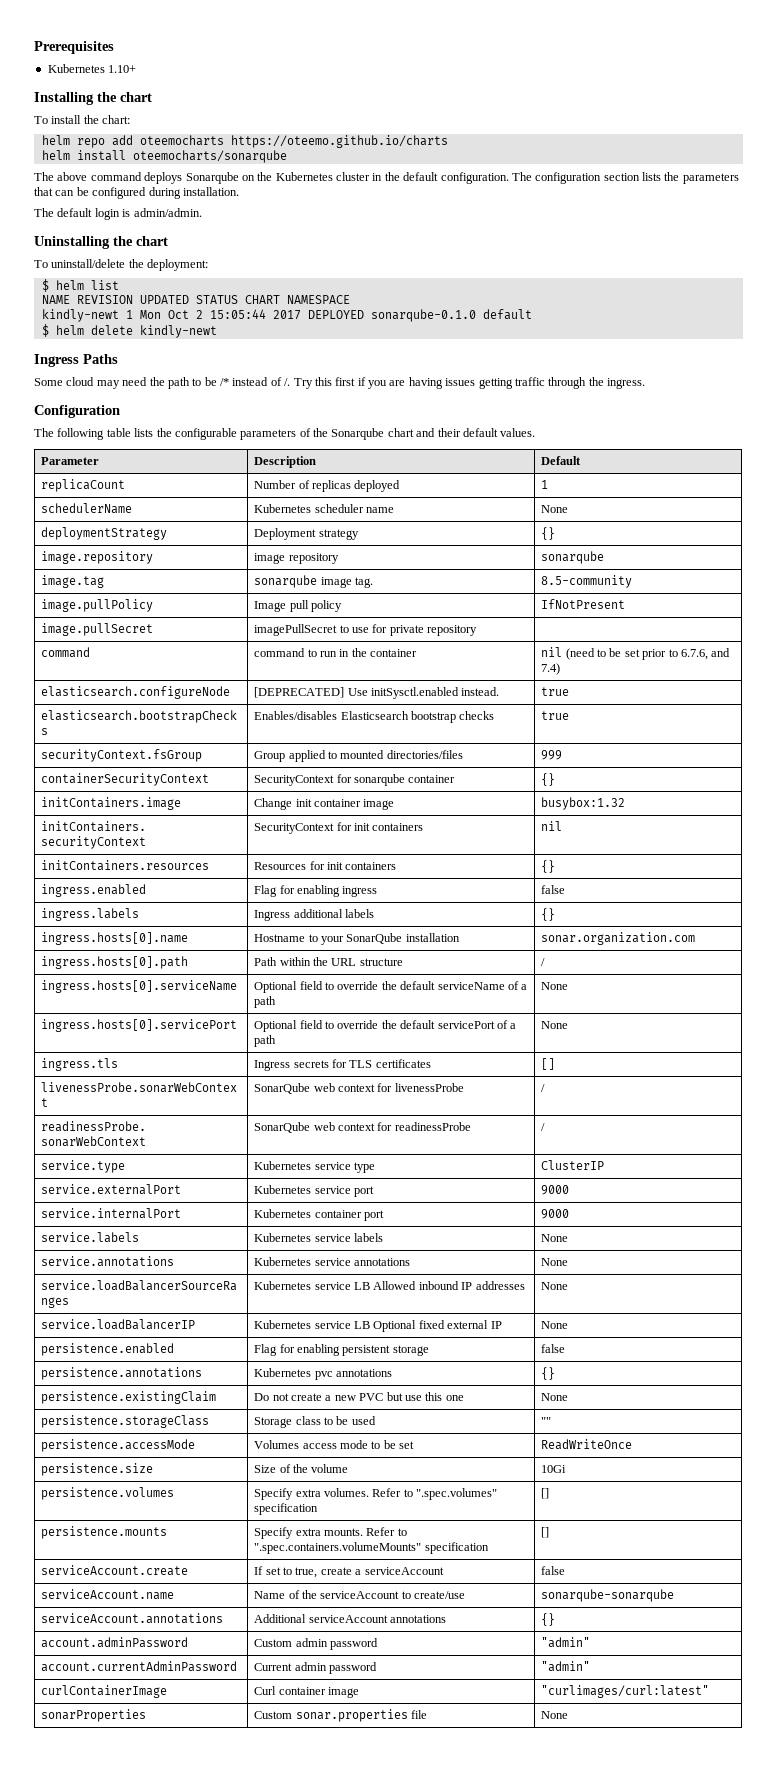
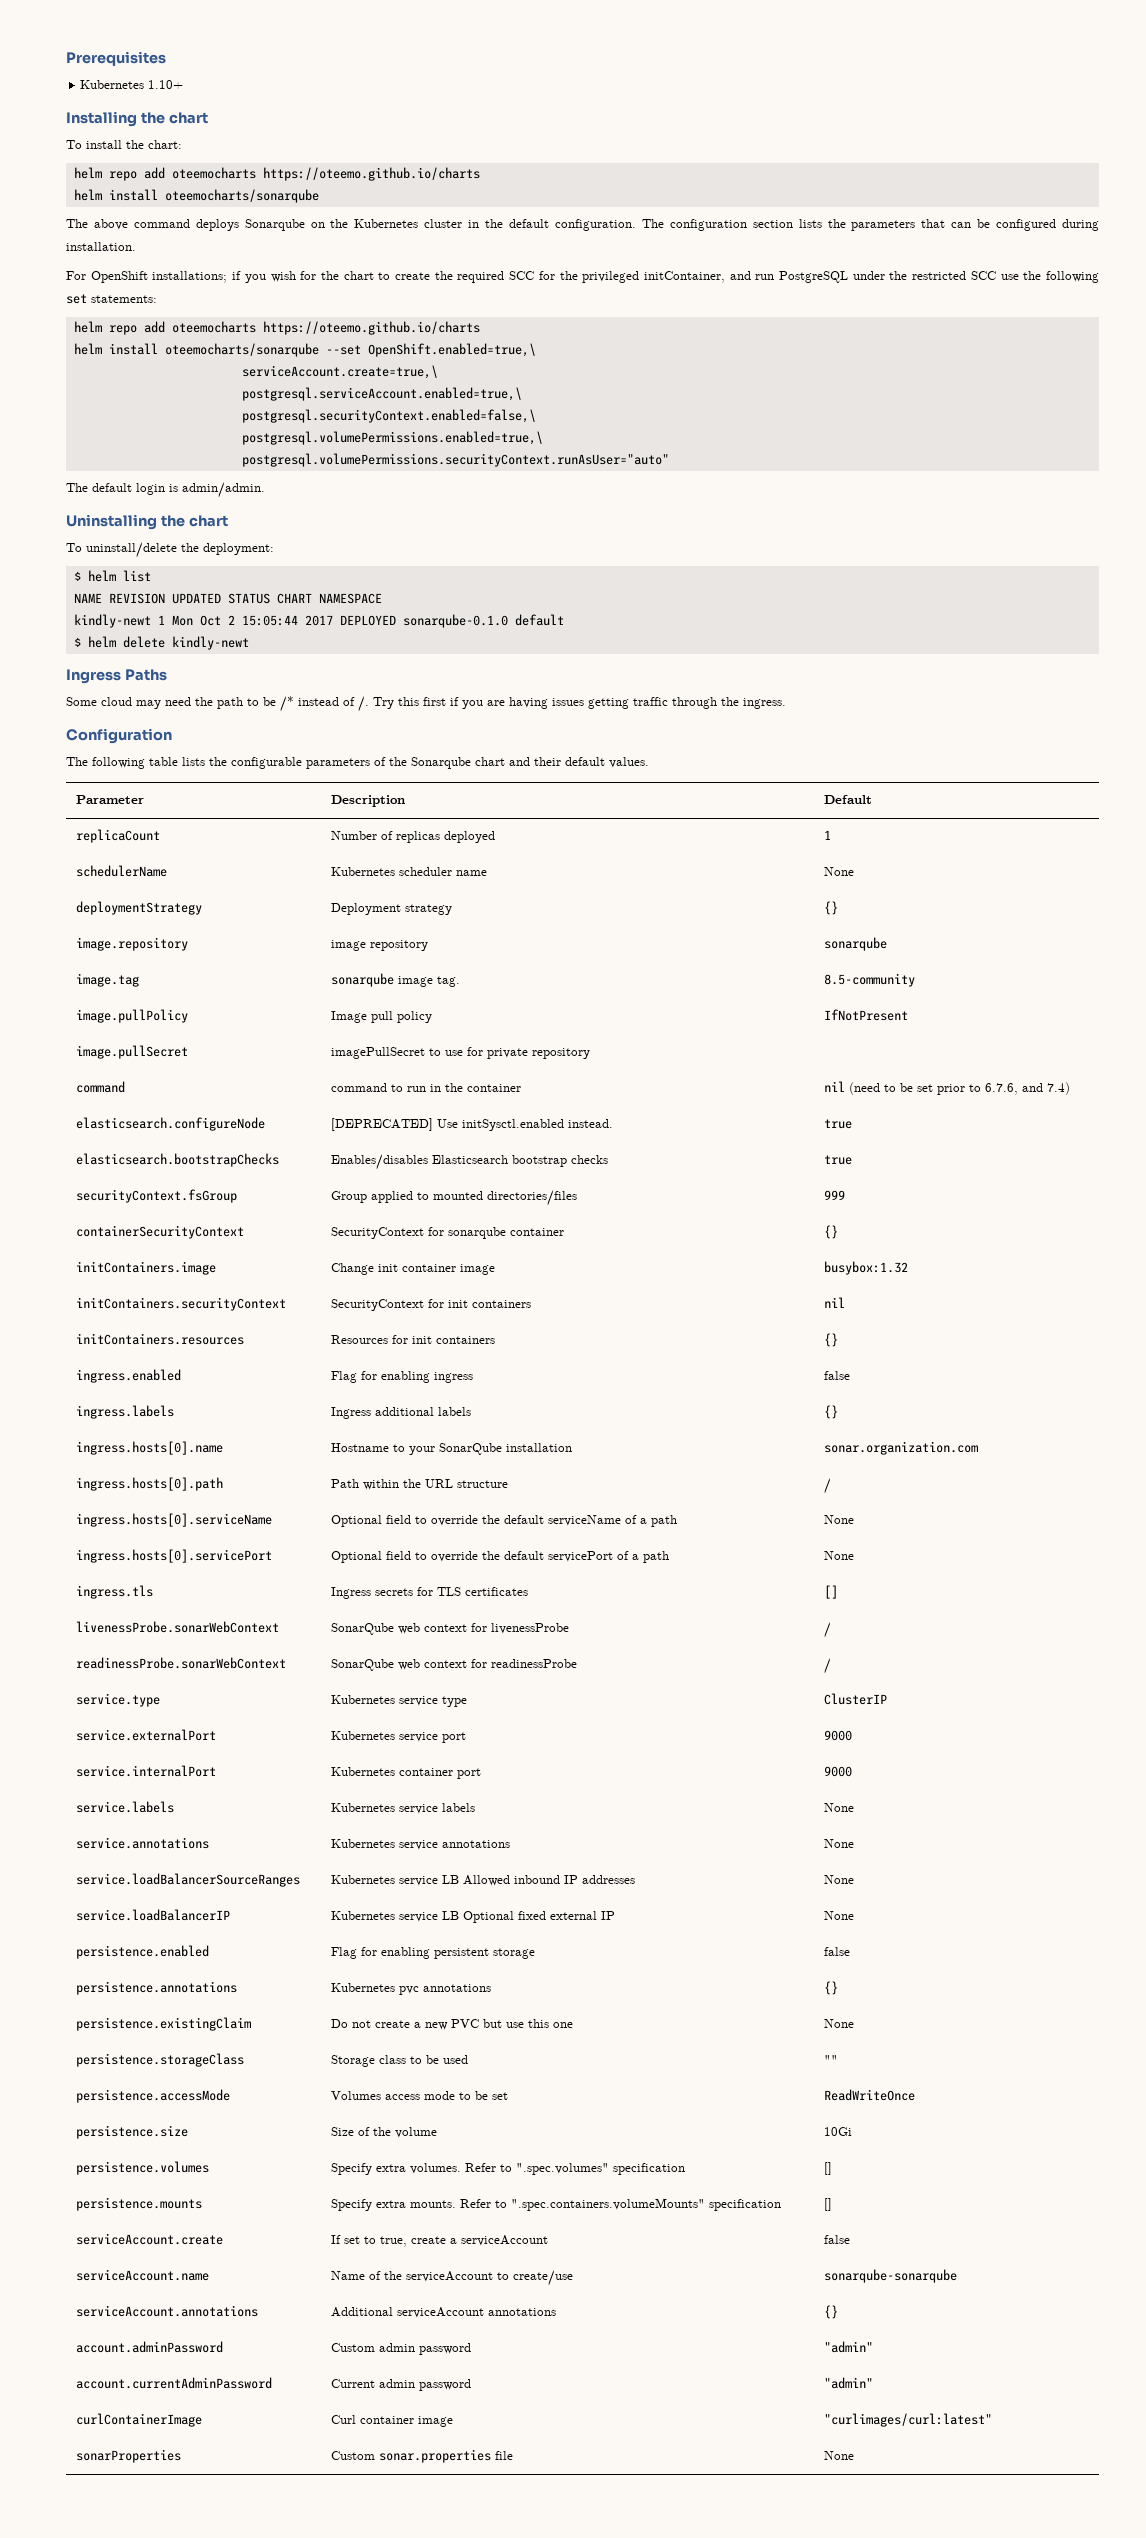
(239, 191) none -> [66,271,1099,283] [66,294,157,304] [73,321,480,335] [73,343,536,357] [241,365,438,379] [241,387,522,401] [241,409,536,423] [241,431,543,445] [241,453,669,467] // For OpenShift installations; if you wish for the chart to create the required SCC for the privileged initContainer, and run PostgreSQL under the restricted SCC use the following set statements: // helm repo add oteemocharts https://oteemo.github.io/charts // helm install oteemocharts/sonarqube --set OpenShift.enabled=true,\ // serviceAccount.create=true,\ // postgresql.serviceAccount.enabled=true,\ // postgresql.securityContext.enabled=false,\ // postgresql.volumePermissions.enabled=true,\ // postgresql.volumePermissions.securityContext.runAsUser="auto"

